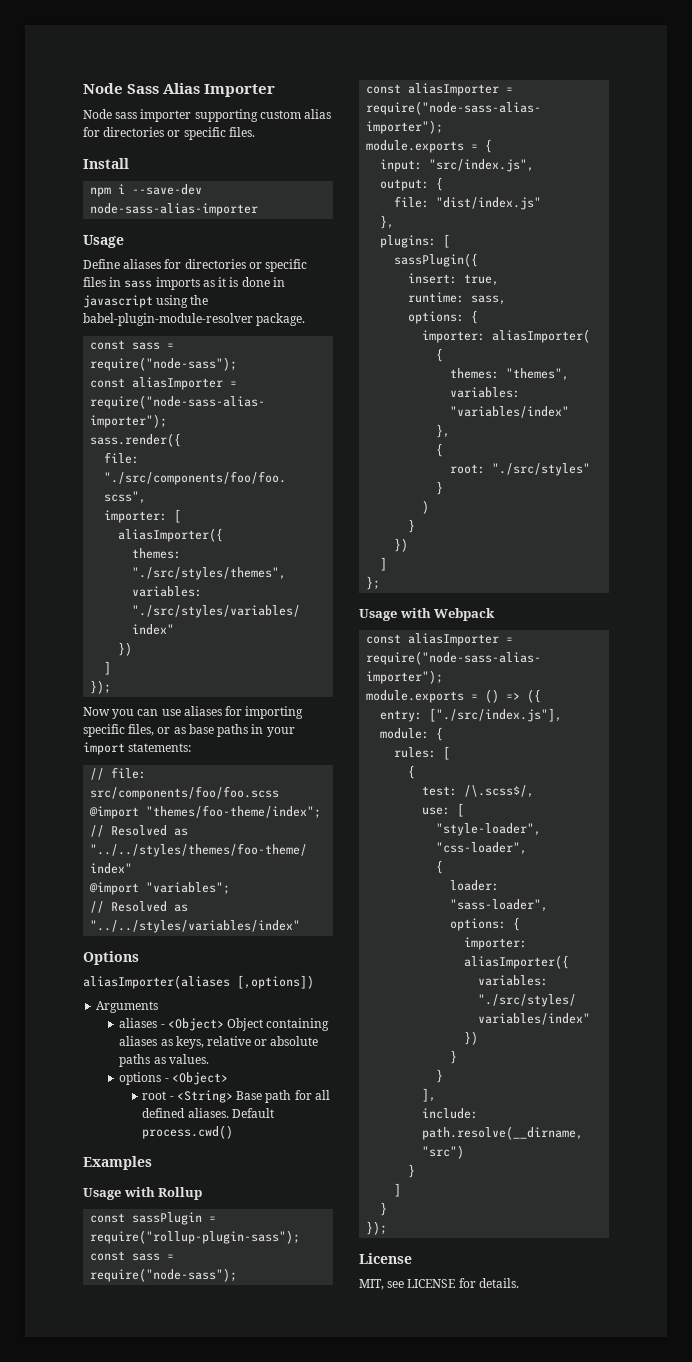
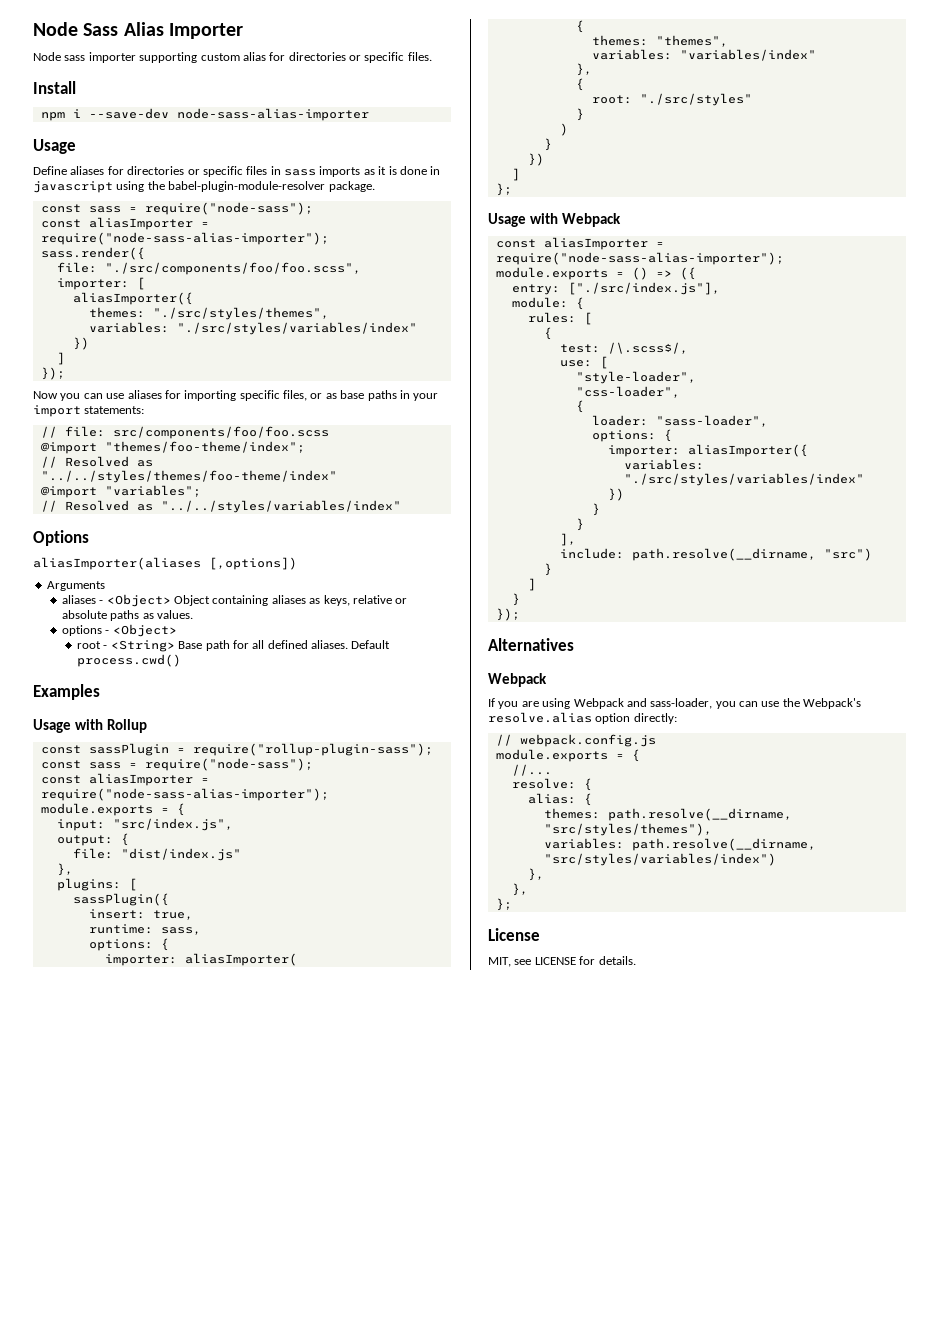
(388, 1228) none -> [488,638,574,651] [488,673,547,687] [488,698,862,709] [488,712,677,724] [495,734,656,747] [495,749,640,762] [511,764,552,776] [511,778,592,791] [527,793,592,806] [543,808,792,821] [543,823,712,836] [543,838,816,851] [543,853,776,866] [527,868,544,881] [511,883,528,896] [495,898,512,911] // Alternatives // Webpack // If you are using Webpack and sass-loader, you can use the Webpack's resolve.alias option directly: // // webpack.config.js // module.exports = { // //... // resolve: { // alias: { // themes: path.resolve(__dirname, "src/styles/themes"), // variables: path.resolve(__dirname, "src/styles/variables/index") // }, // }, // };

